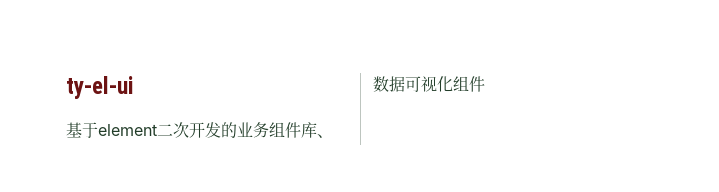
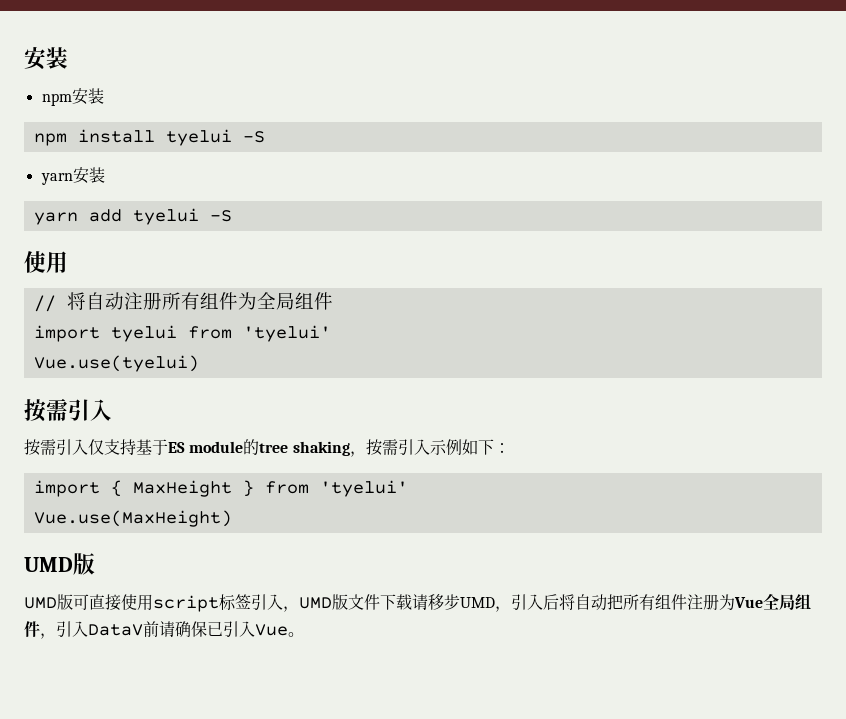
[66,76,133,99] [66,122,333,138] [373,76,485,92] ty-el-ui // 基于element二次开发的业务组件库、数据可视化组件 -> [24,47,68,70] [41,88,104,106] [33,129,265,146] [40,167,105,185] [33,208,232,225] [24,251,68,273] [33,292,333,312] [33,325,331,342] [33,355,199,372] [24,398,112,422] [24,439,510,457] [33,480,408,497] [33,510,232,527] [24,553,95,575] [24,594,811,612] [24,621,304,639] 安装 // npm安装 // npm install tyelui -S // yarn安装 // yarn add tyelui -S // 使用 // // 将自动注册所有组件为全局组件 // import tyelui from 'tyelui' // Vue.use(tyelui) // 按需引入 // 按需引入仅支持基于ES module的tree shaking，按需引入示例如下： // import { MaxHeight } from 'tyelui' // Vue.use(MaxHeight) // UMD版 // UMD版可直接使用script标签引入，UMD版文件下载请移步UMD，引入后将自动把所有组件注册为Vue全局组件，引入DataV前请确保已引入Vue。

